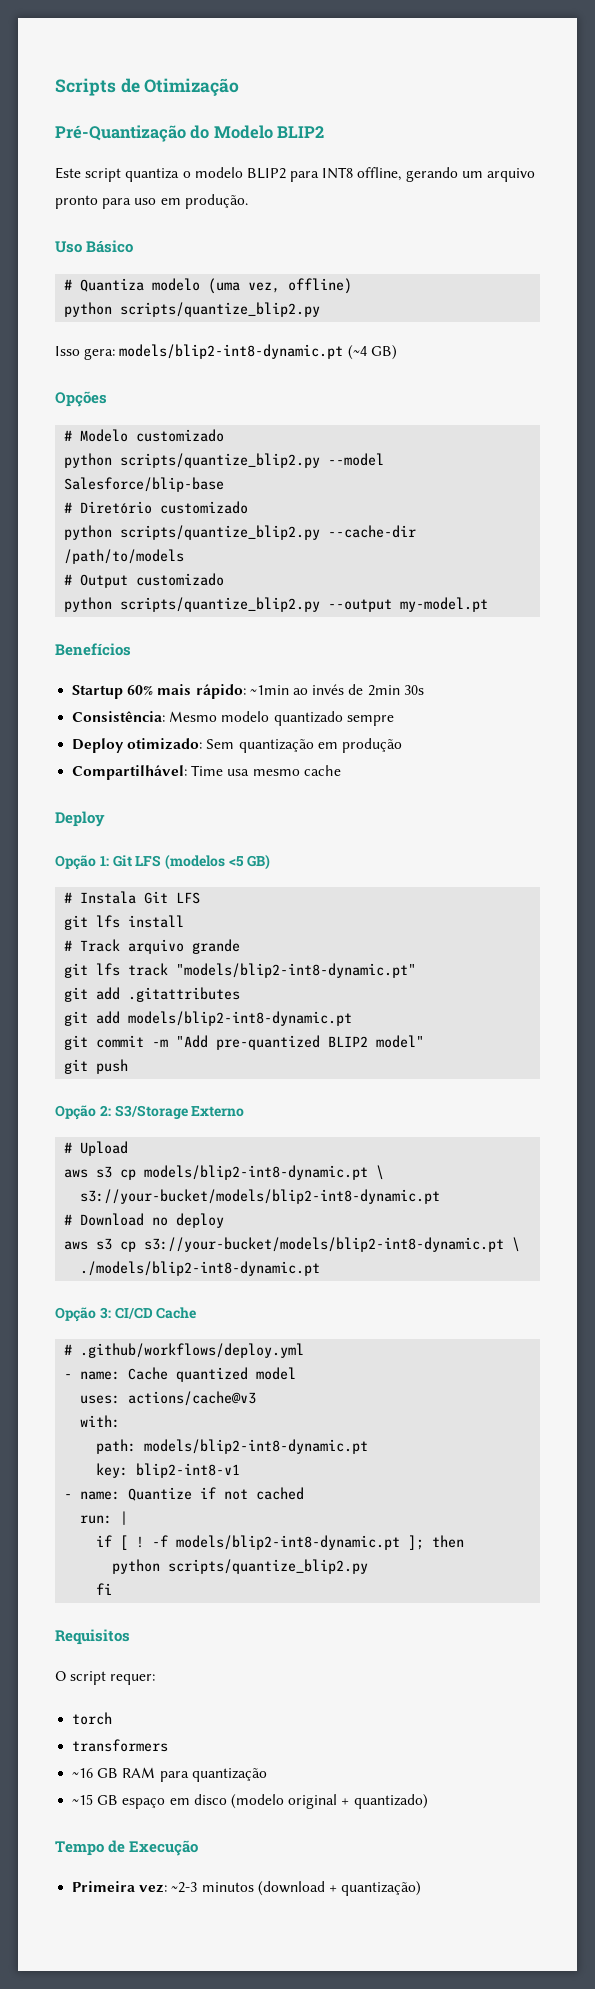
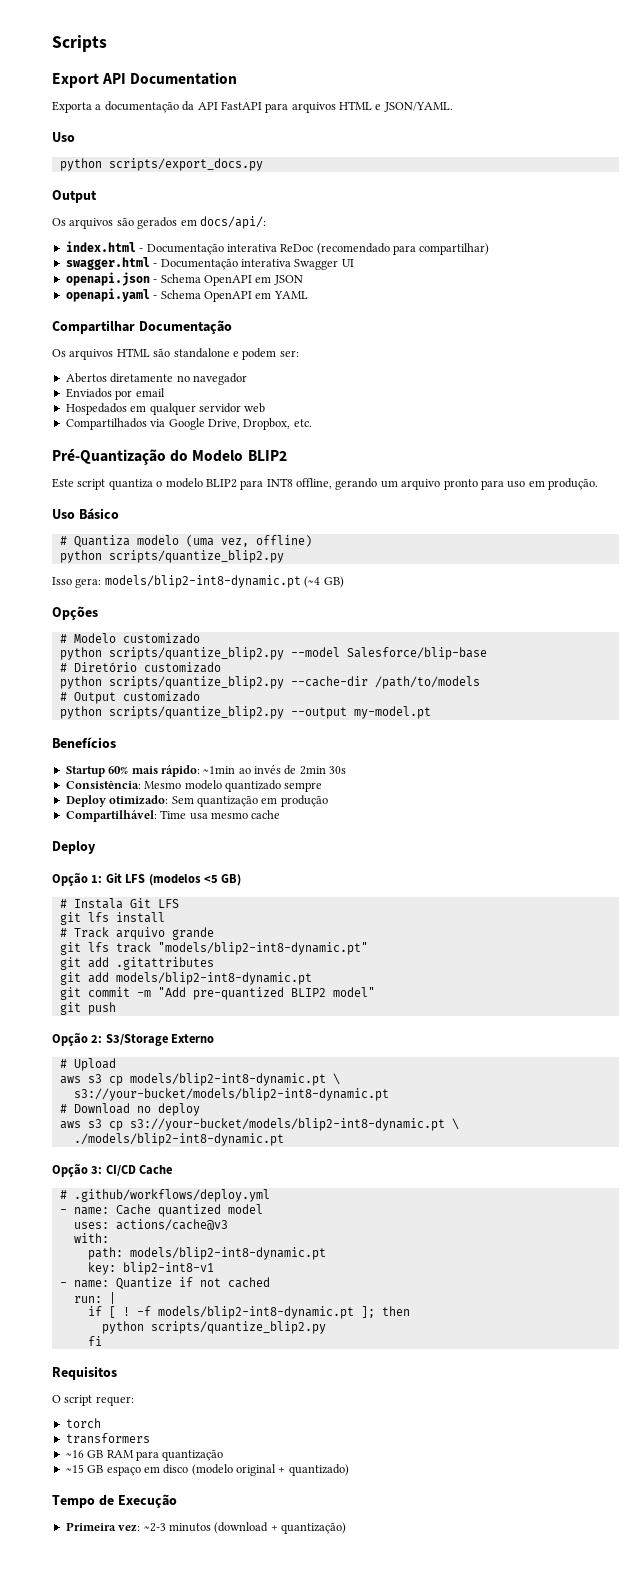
[120,78,240,96] de Otimização -> [52,72,238,88] [52,101,453,113] [52,132,75,142] [59,158,263,171] [52,190,97,203] [52,216,266,229] [65,241,490,255] [65,257,354,270] [65,272,303,286] [65,288,308,302] [52,320,232,334] [52,348,299,360] [65,373,247,385] [65,388,165,400] [65,403,266,415] [65,418,312,430] // Export API Documentation // Exporta a documentação da API FastAPI para arquivos HTML e JSON/YAML. // Uso // python scripts/export_docs.py // Output // Os arquivos são gerados em docs/api/: // index.html - Documentação interativa ReDoc (recomendado para compartilhar) // swagger.html - Documentação interativa Swagger UI // openapi.json - Schema OpenAPI em JSON // openapi.yaml - Schema OpenAPI em YAML // Compartilhar Documentação // Os arquivos HTML são standalone e podem ser: // Abertos diretamente no navegador // Enviados por email // Hospedados em qualquer servidor web // Compartilhados via Google Drive, Dropbox, etc.

